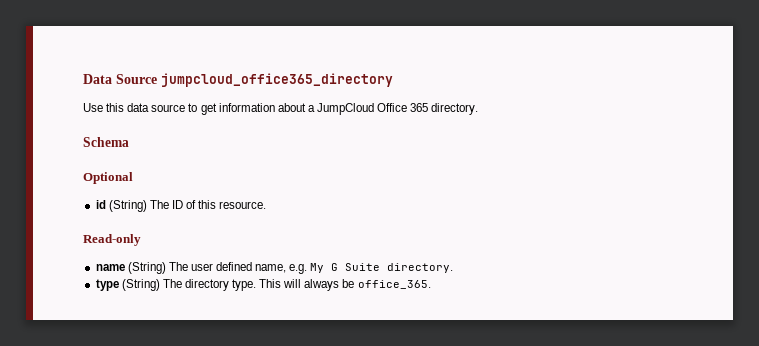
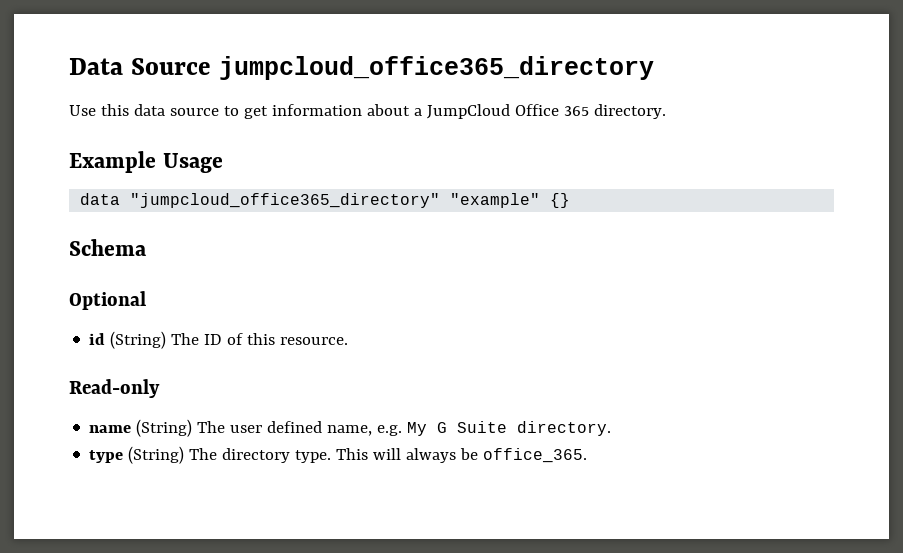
(479, 109) none -> [69,151,223,173] [80,193,571,208] // Example Usage // data "jumpcloud_office365_directory" "example" {}

